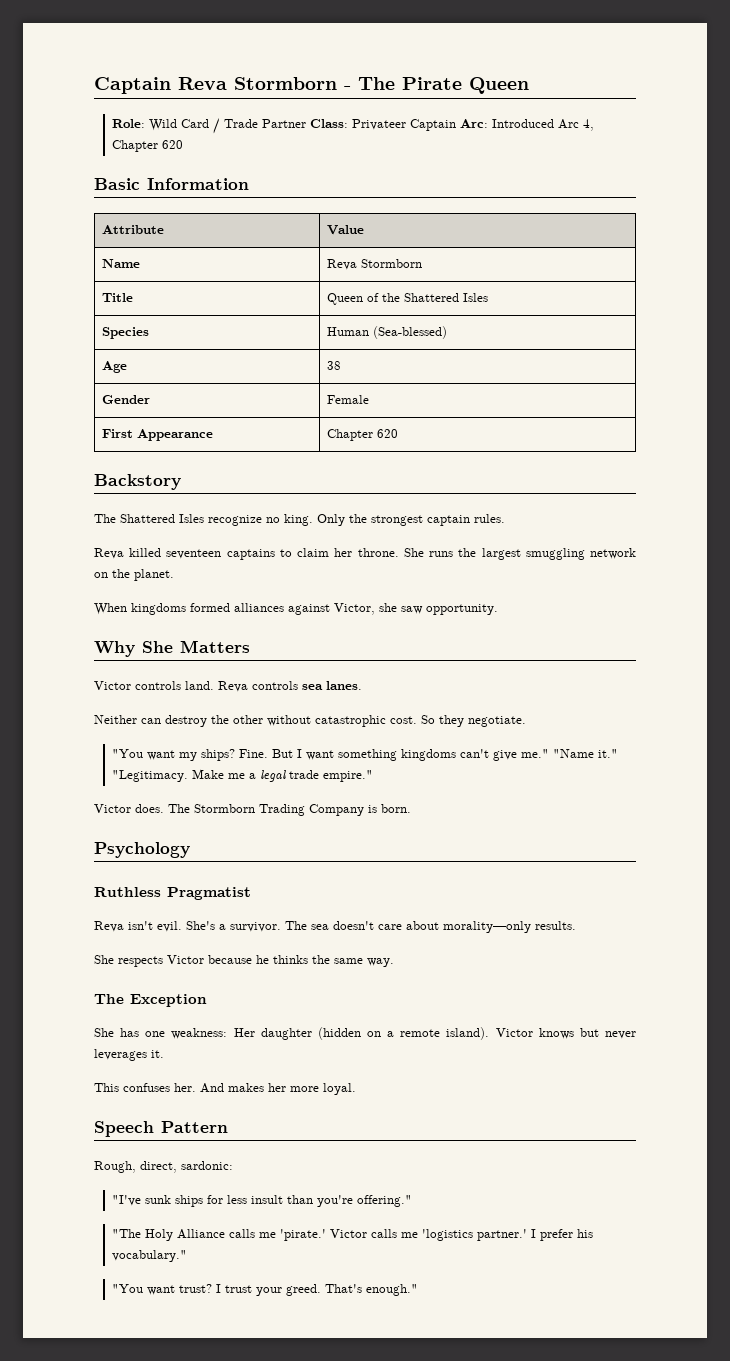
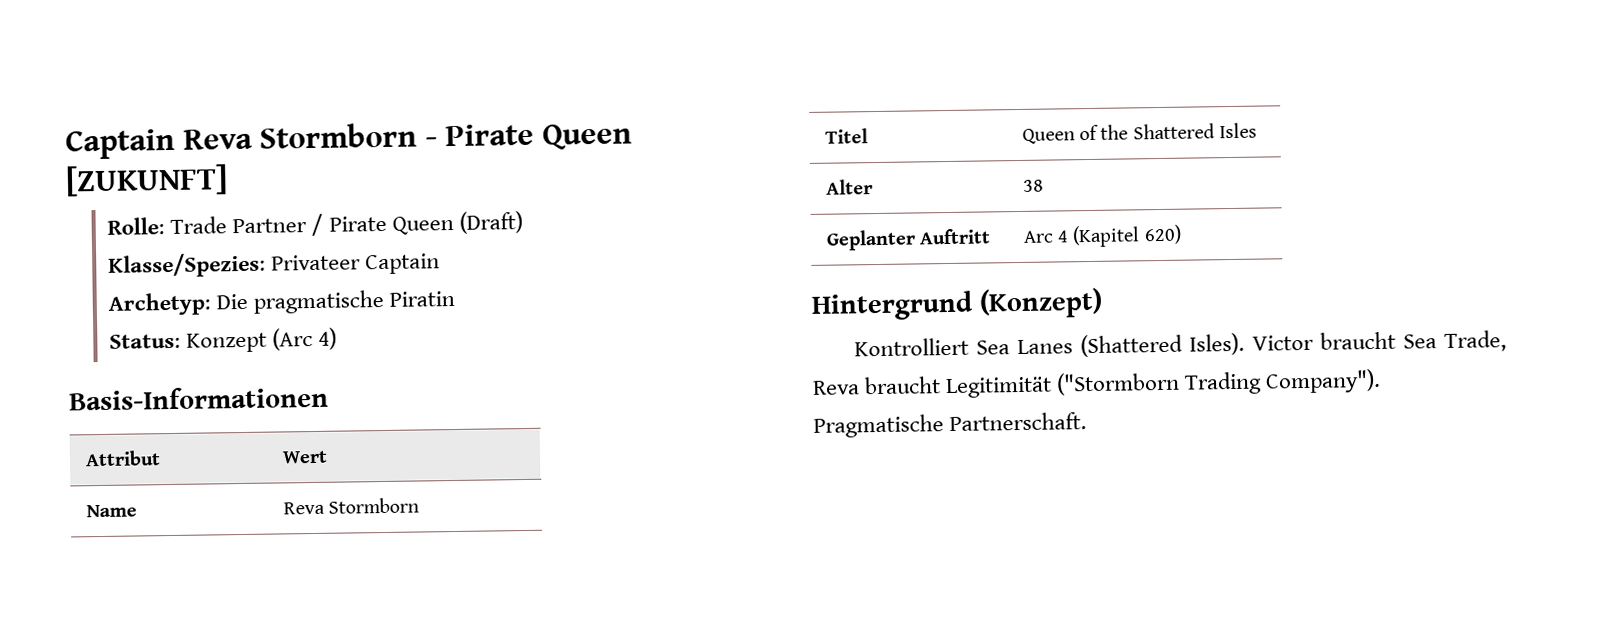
[358,77,529,94] [111,118,594,134] [111,140,183,152] [94,178,249,190] [102,225,165,234] [327,225,365,235] The Pirate Queen // Role: Wild Card / Trade Partner Class: Privateer Captain Arc: Introduced Arc 4, Chapter 620 // Basic Information // Attribute | Value -> [445,123,632,150] [65,164,228,197] [107,211,523,236] [108,252,441,278] [108,289,456,316] [109,327,338,353] [69,385,329,411] [84,450,161,467] [281,450,328,464] Pirate Queen [ZUKUNFT] // Rolle: Trade Partner / Pirate Queen (Draft) // Klasse/Spezies: Privateer Captain // Archetyp: Die pragmatische Piratin // Status: Konzept (Arc 4) // Basis-Informationen // Attribut | Wert
[102,293,134,302] Title -> [824,128,868,144] Titel
[102,327,150,339] [327,326,448,339] [102,361,128,373] [327,361,342,370] [102,395,151,404] [327,395,370,404] [102,429,214,441] [327,429,399,441] [94,474,181,490] [94,514,505,526] [94,548,636,560] [94,569,174,581] [94,603,498,615] [94,640,250,657] [94,681,362,692] [94,715,526,727] [111,749,618,761] [111,769,373,782] [94,804,411,816] [94,842,190,858] [94,887,251,900] [94,921,576,933] [94,955,394,967] [94,994,207,1007] [94,1027,637,1040] [94,1049,164,1061] [94,1083,356,1095] [94,1121,228,1137] [94,1161,233,1173] [111,1195,412,1207] [111,1229,593,1241] [111,1250,187,1262] [111,1284,418,1296] Species | Human (Sea-blessed) // Age | 38 // Gender | Female // First Appearance | Chapter 620 // Backstory // The Shattered Isles recognize no king. Only the strongest captain rules. // Reva killed seventeen captains to claim her throne. She runs the largest smuggling network on the planet. // When kingdoms formed alliances against Victor, she saw opportunity. // Why She Matters // Victor controls land. Reva controls sea lanes. // Neither can destroy the other without catastrophic cost. So they negotiate. // "You want my ships? Fine. But I want something kingdoms can't give me." "Name it." "Legitimacy. Make me a legal trade empire." // Victor does. The Stormborn Trading Company is born. // Psychology // Ruthless Pragmatist // Reva isn't evil. She's a survivor. The sea doesn't care about morality—only results. // She respects Victor because he thinks the same way. // The Exception // She has one weakness: Her daughter (hidden on a remote island). Victor knows but never leverages it. // This confuses her. And makes her more loyal. // Speech Pattern // Rough, direct, sardonic: // "I've sunk ships for less insult than you're offering." // "The Holy Alliance calls me 'pirate.' Victor calls me 'logistics partner.' I prefer his vocabulary." // "You want trust? I trust your greed. That's enough." -> [825,179,873,195] [1022,179,1044,192] [825,228,992,251] [1022,224,1182,248] [811,287,1103,321] [853,330,1507,358] [812,368,1382,399] [813,412,1088,438] Alter | 38 // Geplanter Auftritt | Arc 4 (Kapitel 620) // Hintergrund (Konzept) // Kontrolliert Sea Lanes (Shattered Isles). Victor braucht Sea Trade, Reva braucht Legitimität ("Stormborn Trading Company"). Pragmatische Partnerschaft.

